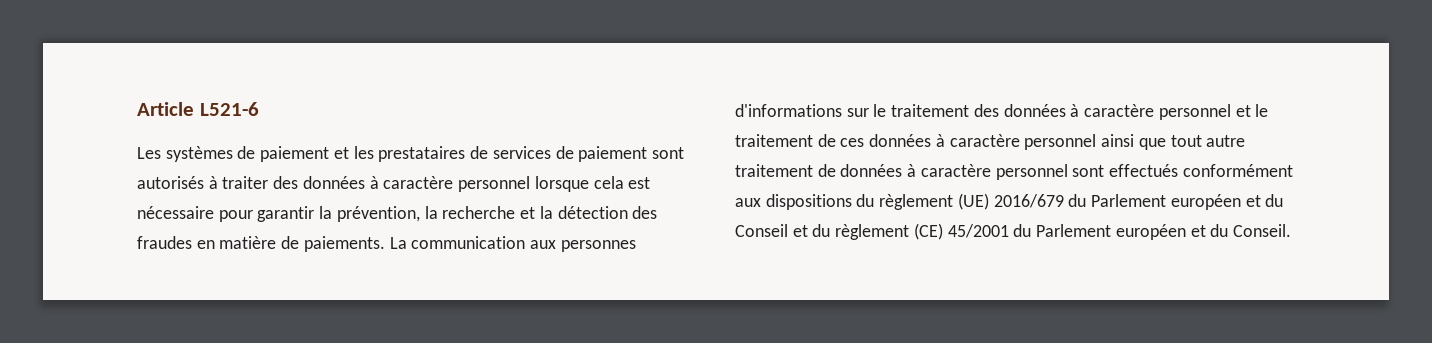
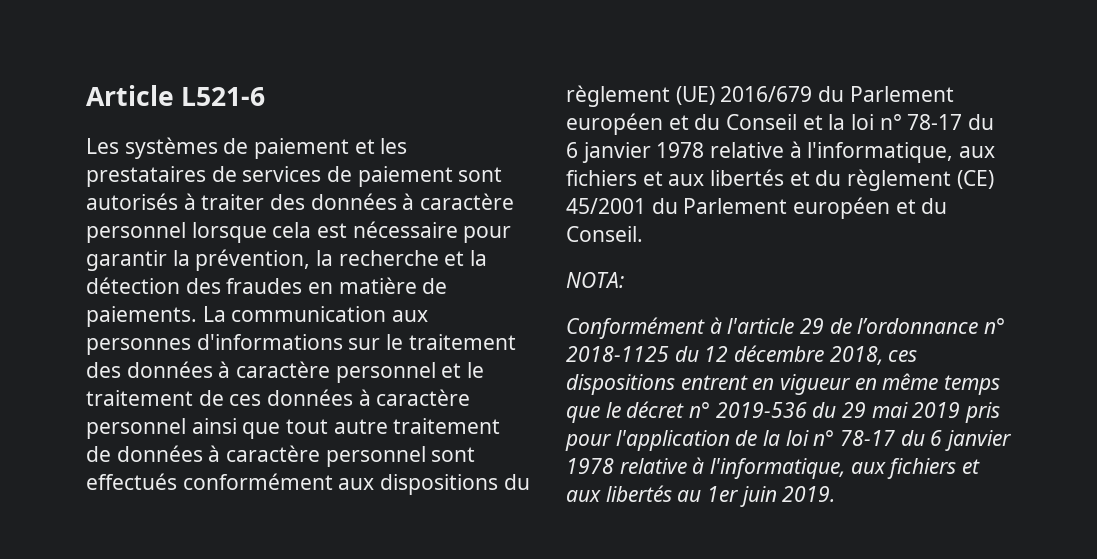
(808, 231) none -> [828,114,995,130] [566,141,996,163] [566,169,810,186] la loi n° 78-17 du 6 janvier 1978 relative à l'informatique, aux fichiers et aux libertés et
(1291, 230) none -> [566,272,624,288] [566,317,1006,339] [566,345,918,365] [566,373,1001,395] [566,401,1001,423] [565,430,1013,451] [566,457,981,479] [566,485,836,507] // NOTA: // Conformément à l'article 29 de l’ordonnance n° 2018-1125 du 12 décembre 2018, ces dispositions entrent en vigueur en même temps que le décret n° 2019-536 du 29 mai 2019 pris pour l'application de la loi n° 78-17 du 6 janvier 1978 relative à l'informatique, aux fichiers et aux libertés au 1er juin 2019.

